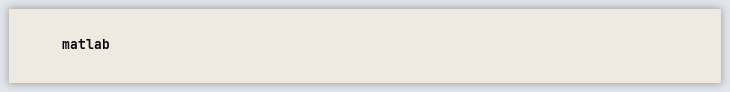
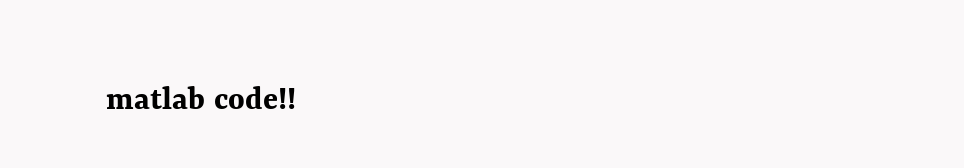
(110, 44) none -> [214,86,297,109] code!!

